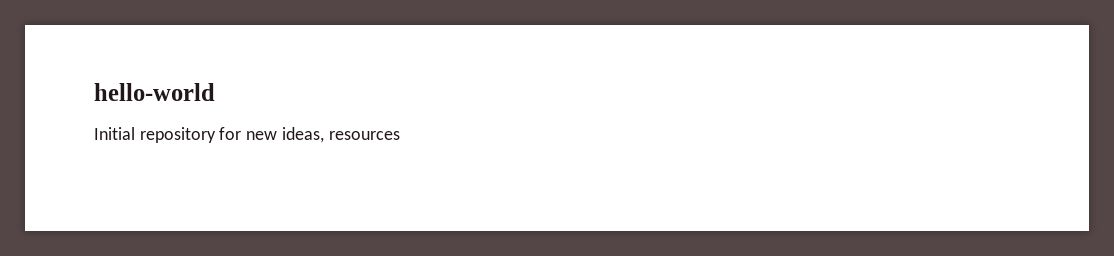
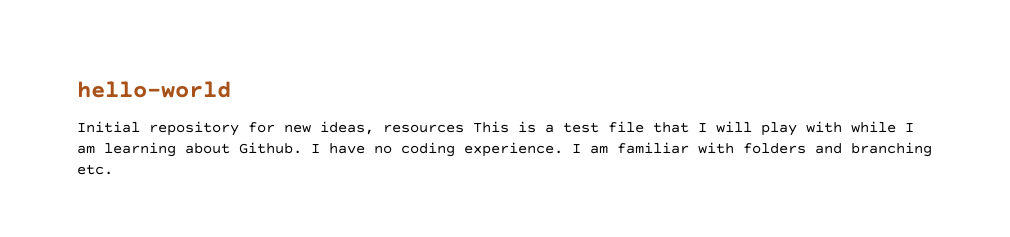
(400, 135) none -> [473,121,914,136] [77,142,932,157] [77,164,113,175] This is a test file that I will play with while I am learning about Github. I have no coding experience. I am familiar with folders and branching etc.

